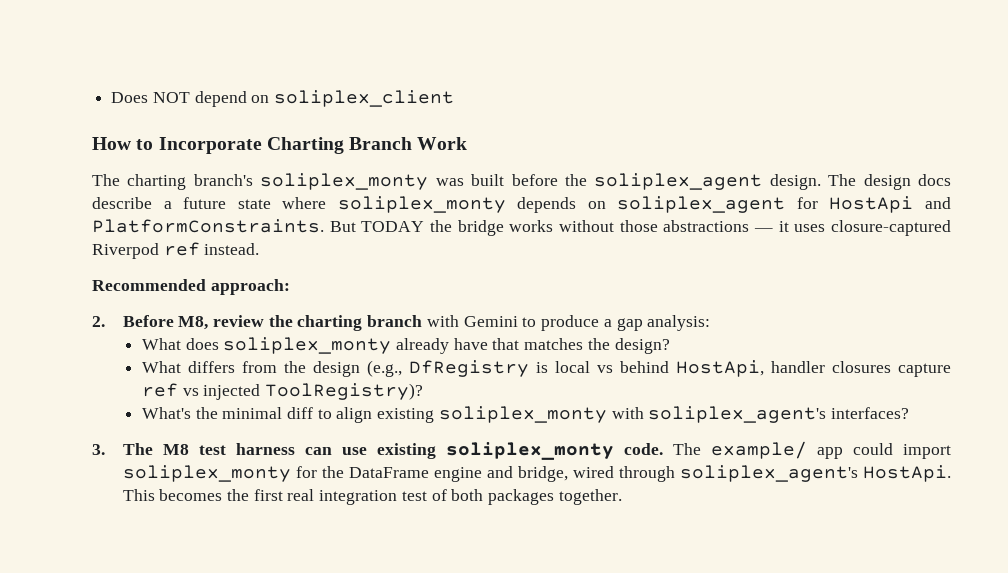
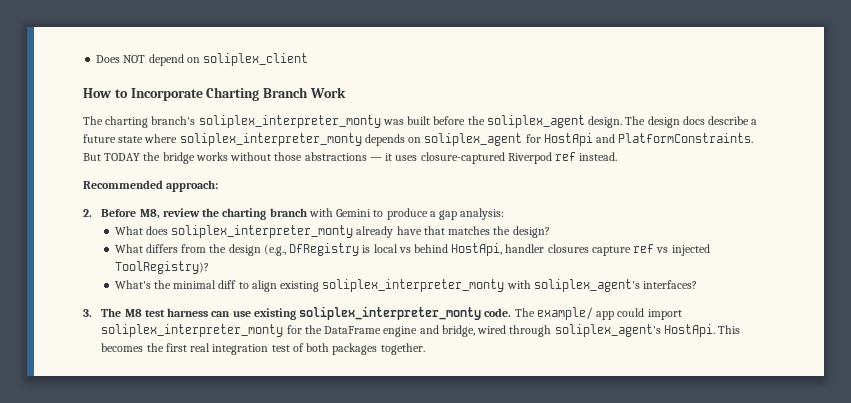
[260,173,429,190] soliplex_monty -> [198,115,381,128] soliplex_interpreter_monty
[337,196,506,213] soliplex_monty -> [179,133,362,146] soliplex_interpreter_monty
[223,337,392,354] soliplex_monty -> [171,225,354,238] soliplex_interpreter_monty
[438,406,607,423] soliplex_monty -> [322,279,505,292] soliplex_interpreter_monty
[445,442,614,460] soliplex_monty -> [299,306,482,320] soliplex_interpreter_monty
[122,465,291,482] soliplex_monty -> [101,324,284,337] soliplex_interpreter_monty

